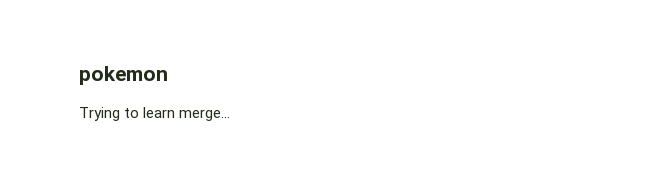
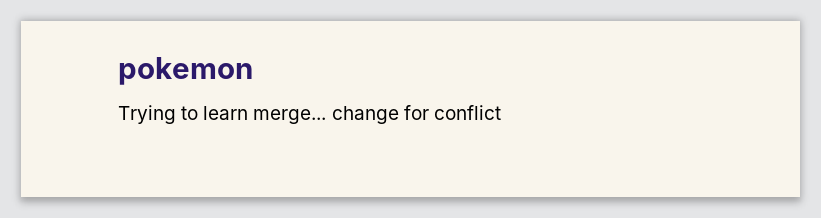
(231, 115) none -> [331,105,501,124] change for conflict

